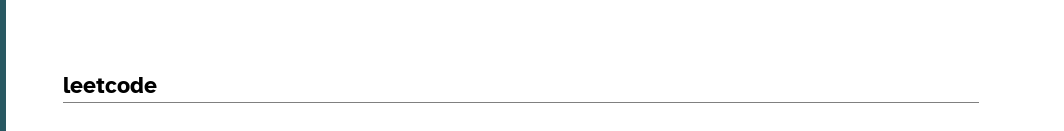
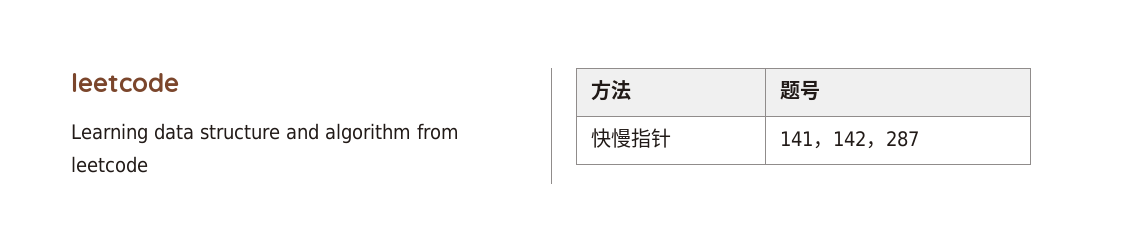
[63,77,157,93] leetcode -> [71,73,179,92] [71,123,459,144] [71,156,148,173] [591,80,632,101] [780,80,821,101] [591,128,672,148] [780,131,920,149] leetcode // Learning data structure and algorithm from leetcode // 方法 | 题号 // 快慢指针 | 141，142，287

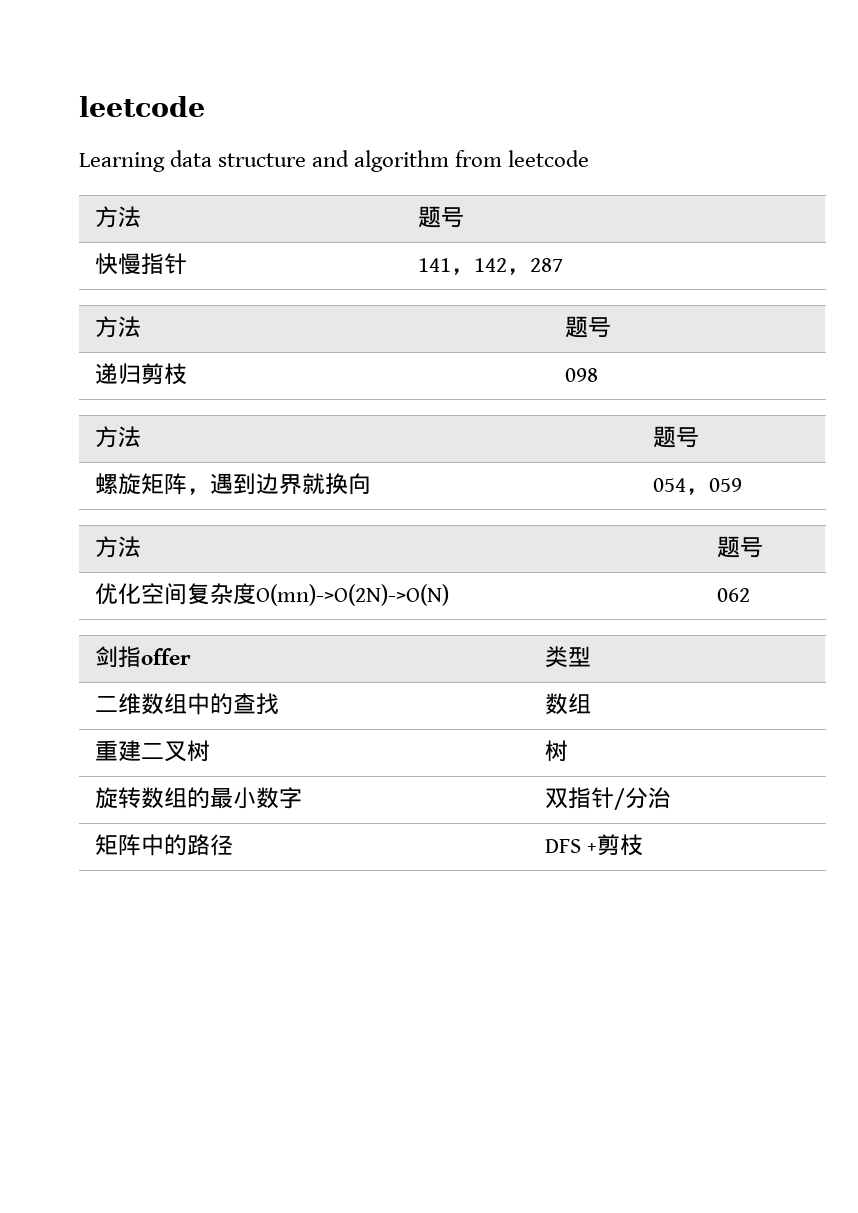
(920, 139) none -> [95,316,142,338] [565,316,612,338] [95,363,188,385] [565,368,599,382] [95,426,142,448] [653,426,700,448] [95,473,372,495] [653,478,743,495] [95,536,142,558] [717,536,764,558] [95,583,450,606] [717,588,751,602] [95,646,192,668] [545,646,592,668] [95,693,280,715] [545,693,592,715] [95,740,211,762] [545,740,569,762] [95,787,303,809] [545,787,672,810] [95,834,234,856] [545,834,644,856] // 方法 | 题号 // 递归剪枝 | 098 // 方法 | 题号 // 螺旋矩阵，遇到边界就换向 | 054，059 // 方法 | 题号 // 优化空间复杂度O(mn)->O(2N)->O(N) | 062 // 剑指offer | 类型 // 二维数组中的查找 | 数组 // 重建二叉树 | 树 // 旋转数组的最小数字 | 双指针/分治 // 矩阵中的路径 | DFS +剪枝

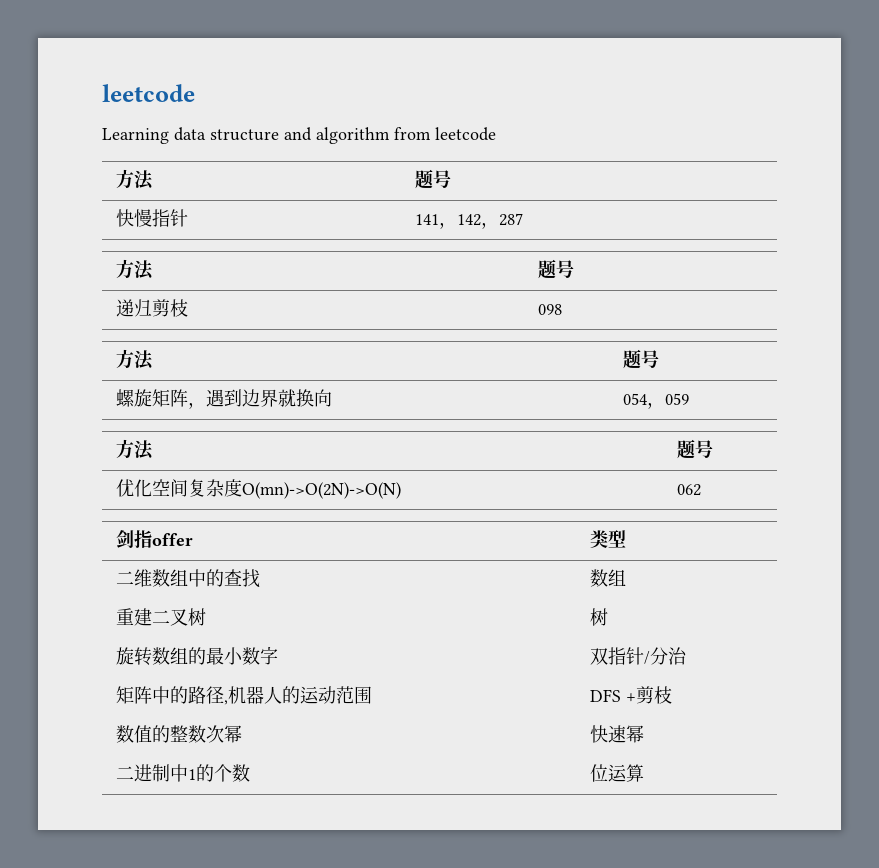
[545,834,644,856] | DFS +剪枝 -> [224,686,373,705] [590,686,673,704] [116,725,243,743] [590,725,645,743] [116,764,251,782] [590,764,645,782] ,机器人的运动范围 | DFS +剪枝 // 数值的整数次幂 | 快速幂 // 二进制中1的个数 | 位运算

